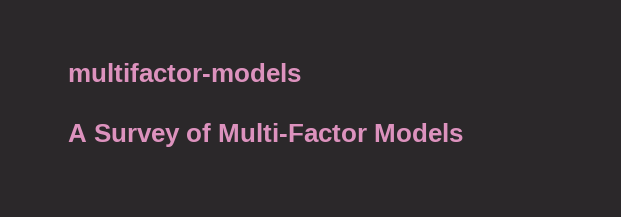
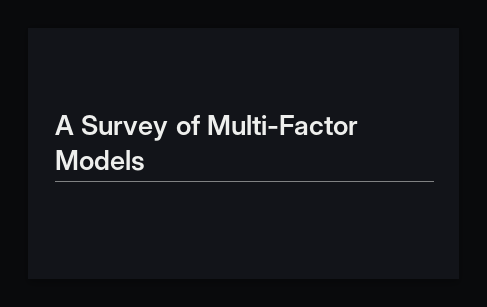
[68,63,301,82] multifactor-models // -> (55, 125) none

